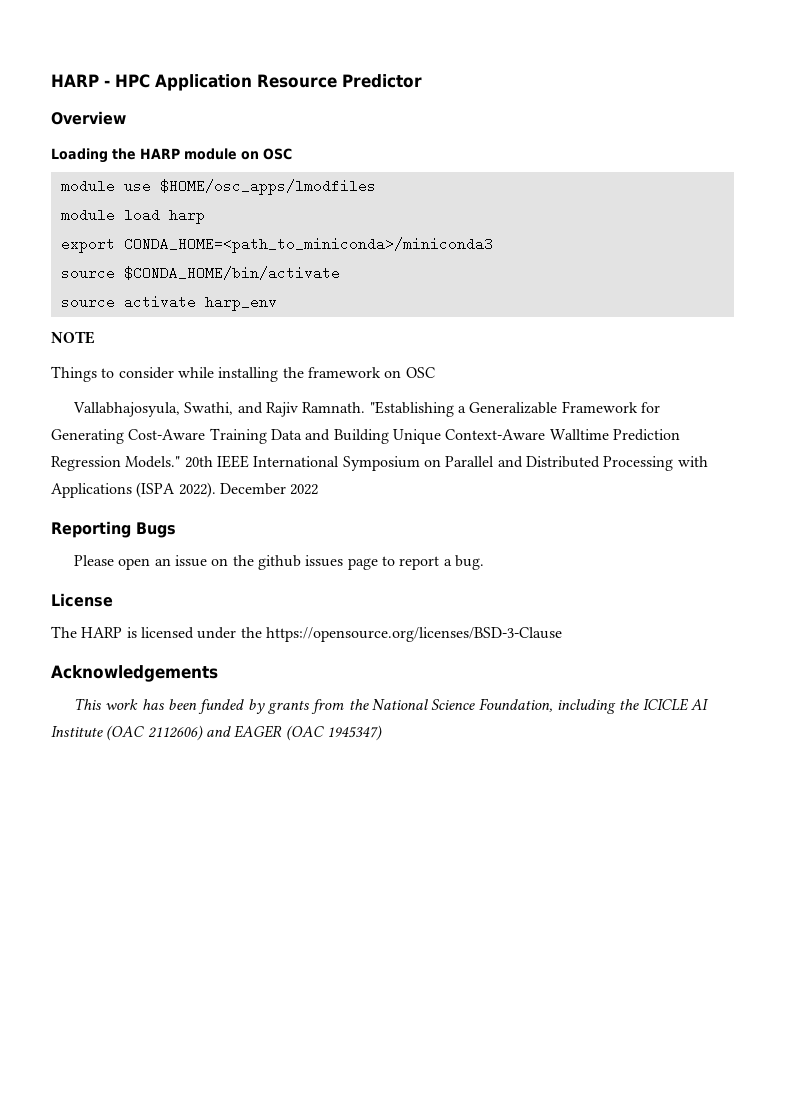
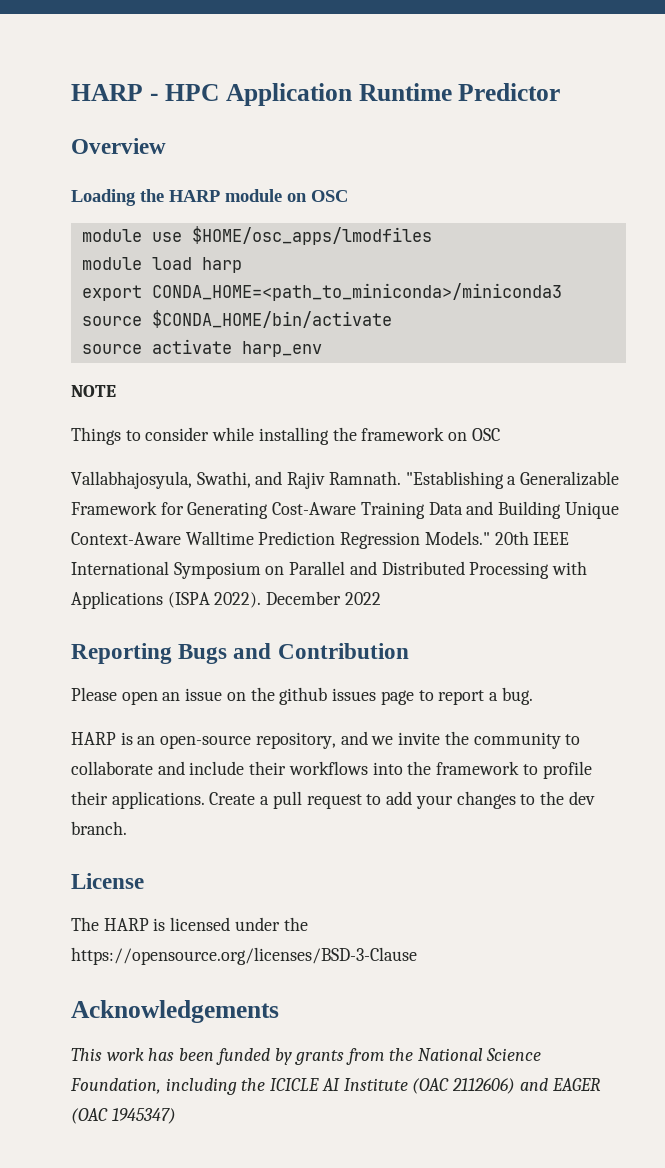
[257,74,337,88] Resource -> [358,83,452,101] Runtime
(176, 530) none -> [233,643,409,659] and Contribution
(485, 562) none -> [71,731,581,749] [71,761,592,779] [71,791,595,809] [71,821,127,835] // HARP is an open-source repository, and we invite the community to collaborate and include their workflows into the framework to profile their applications. Create a pull request to add your changes to the dev branch.

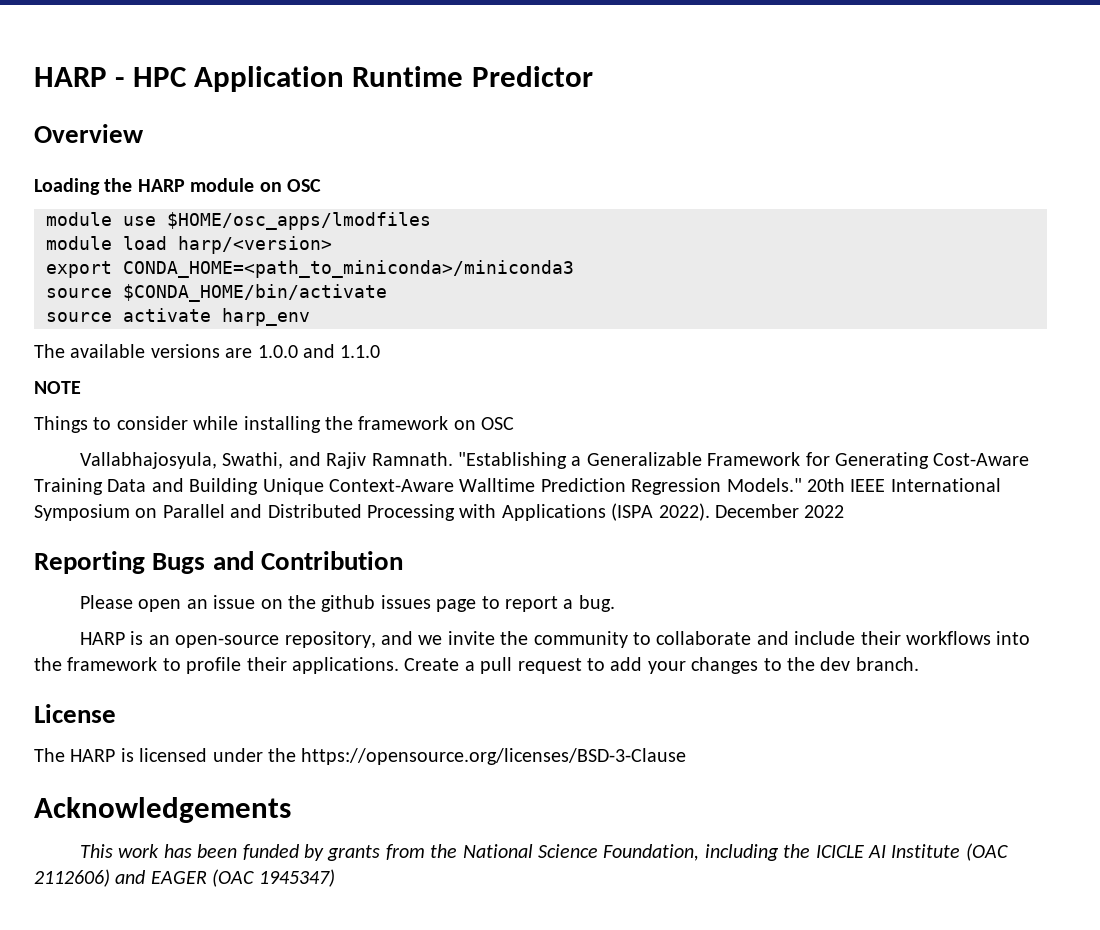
[201,257,242,273] harp -> [178,236,332,254] harp/<version>
(322, 349) none -> [34,344,381,358] // The available versions are 1.0.0 and 1.1.0

